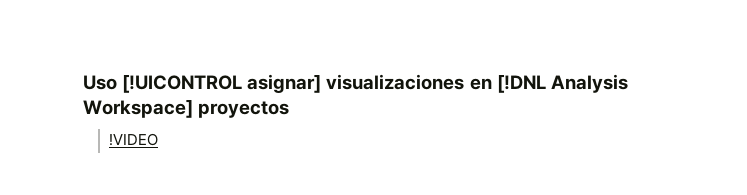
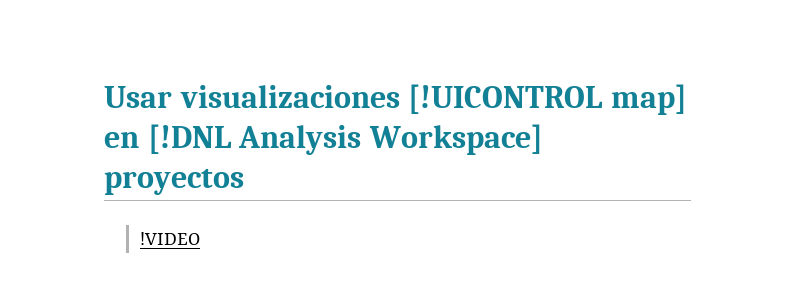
[83,74,465,93] Uso [!UICONTROL asignar] visualizaciones -> [104,84,687,115] Usar visualizaciones [!UICONTROL map]

